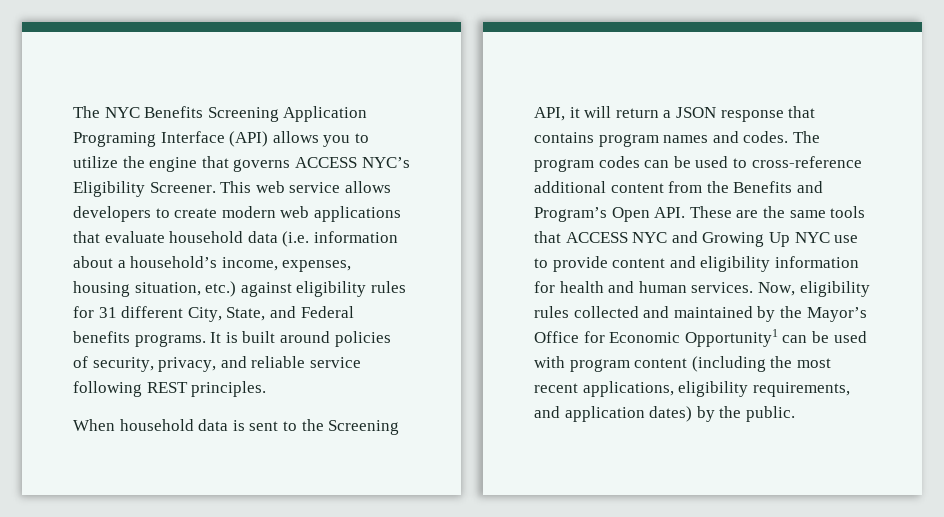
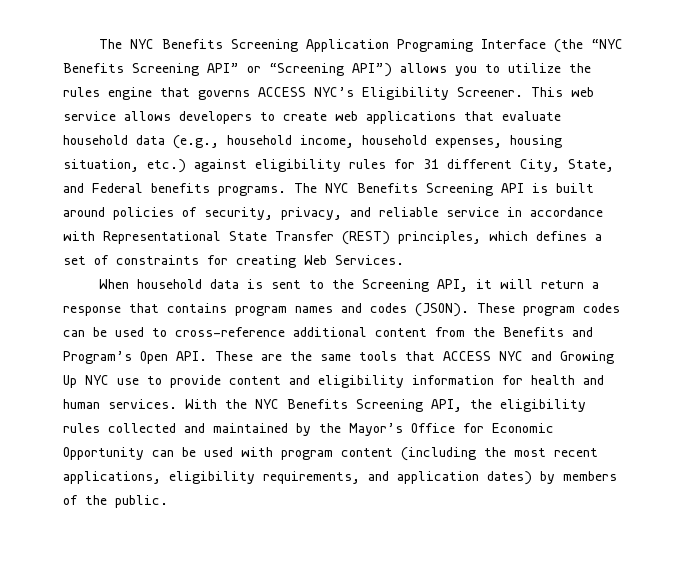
[229,131,269,147] (API) -> [553,39,623,53] [63,63,392,77] (the “NYC Benefits Screening API” or “Screening API”)
(145, 162) none -> [63,87,100,97] rules
[221,206,276,218] modern -> (327, 116) none
[282,231,398,247] [73,256,278,271] (i.e. information about a household’s income, -> [173,135,427,149] (e.g., household income, household
[210,332,222,343] It -> [294,183,524,196] The NYC Benefits Screening API
[73,381,267,397] following REST principles. -> [507,207,603,217] [63,231,602,245] [63,255,404,268] in accordance with Representational State Transfer (REST) principles, which defines a set of constraints for creating Web Services.
[675,107,716,118] JSON -> (599, 285) none
[743,131,820,143] codes. The -> [370,303,515,317] codes (JSON). These
[757,282,795,296] Now, -> [185,399,492,412] With the NYC Benefits Screening API, the
[684,329,778,347] Opportunity1 -> [63,447,144,460] Opportunity
(715, 414) none -> [563,471,617,481] [63,495,78,505] members of

